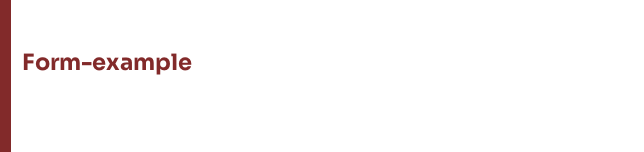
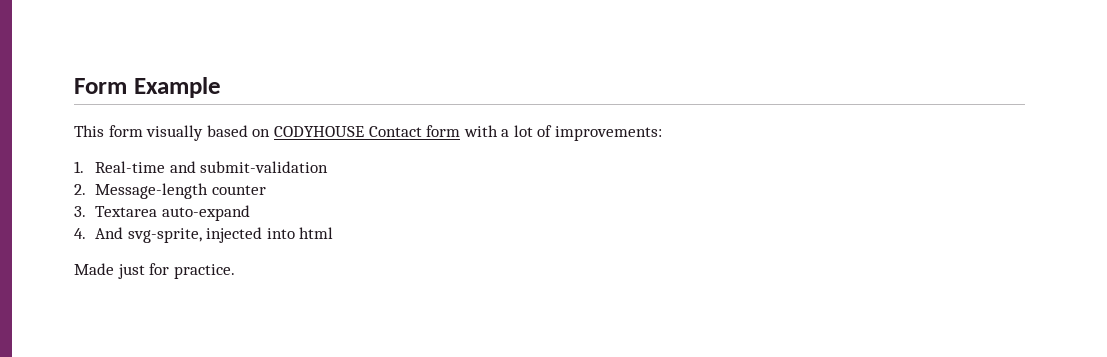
[22,53,192,75] Form-example -> [74,77,221,98] [74,125,663,141] [74,161,329,173] [74,183,266,199] [74,205,250,221] [74,227,334,243] [74,263,235,279] Form Example // This form visually based on CODYHOUSE Contact form with a lot of improvements: // 1. Real-time and submit-validation // 2. Message-length counter // 3. Textarea auto-expand // 4. And svg-sprite, injected into html // Made just for practice.

